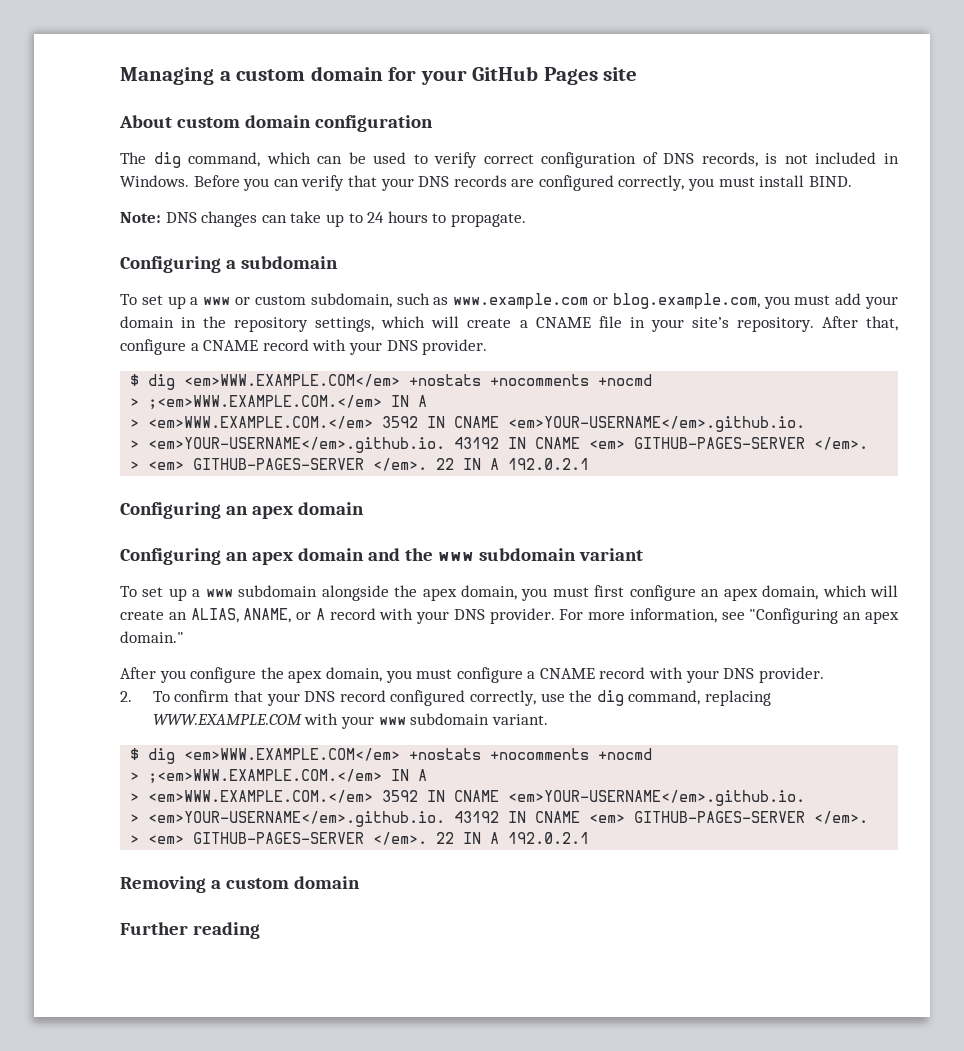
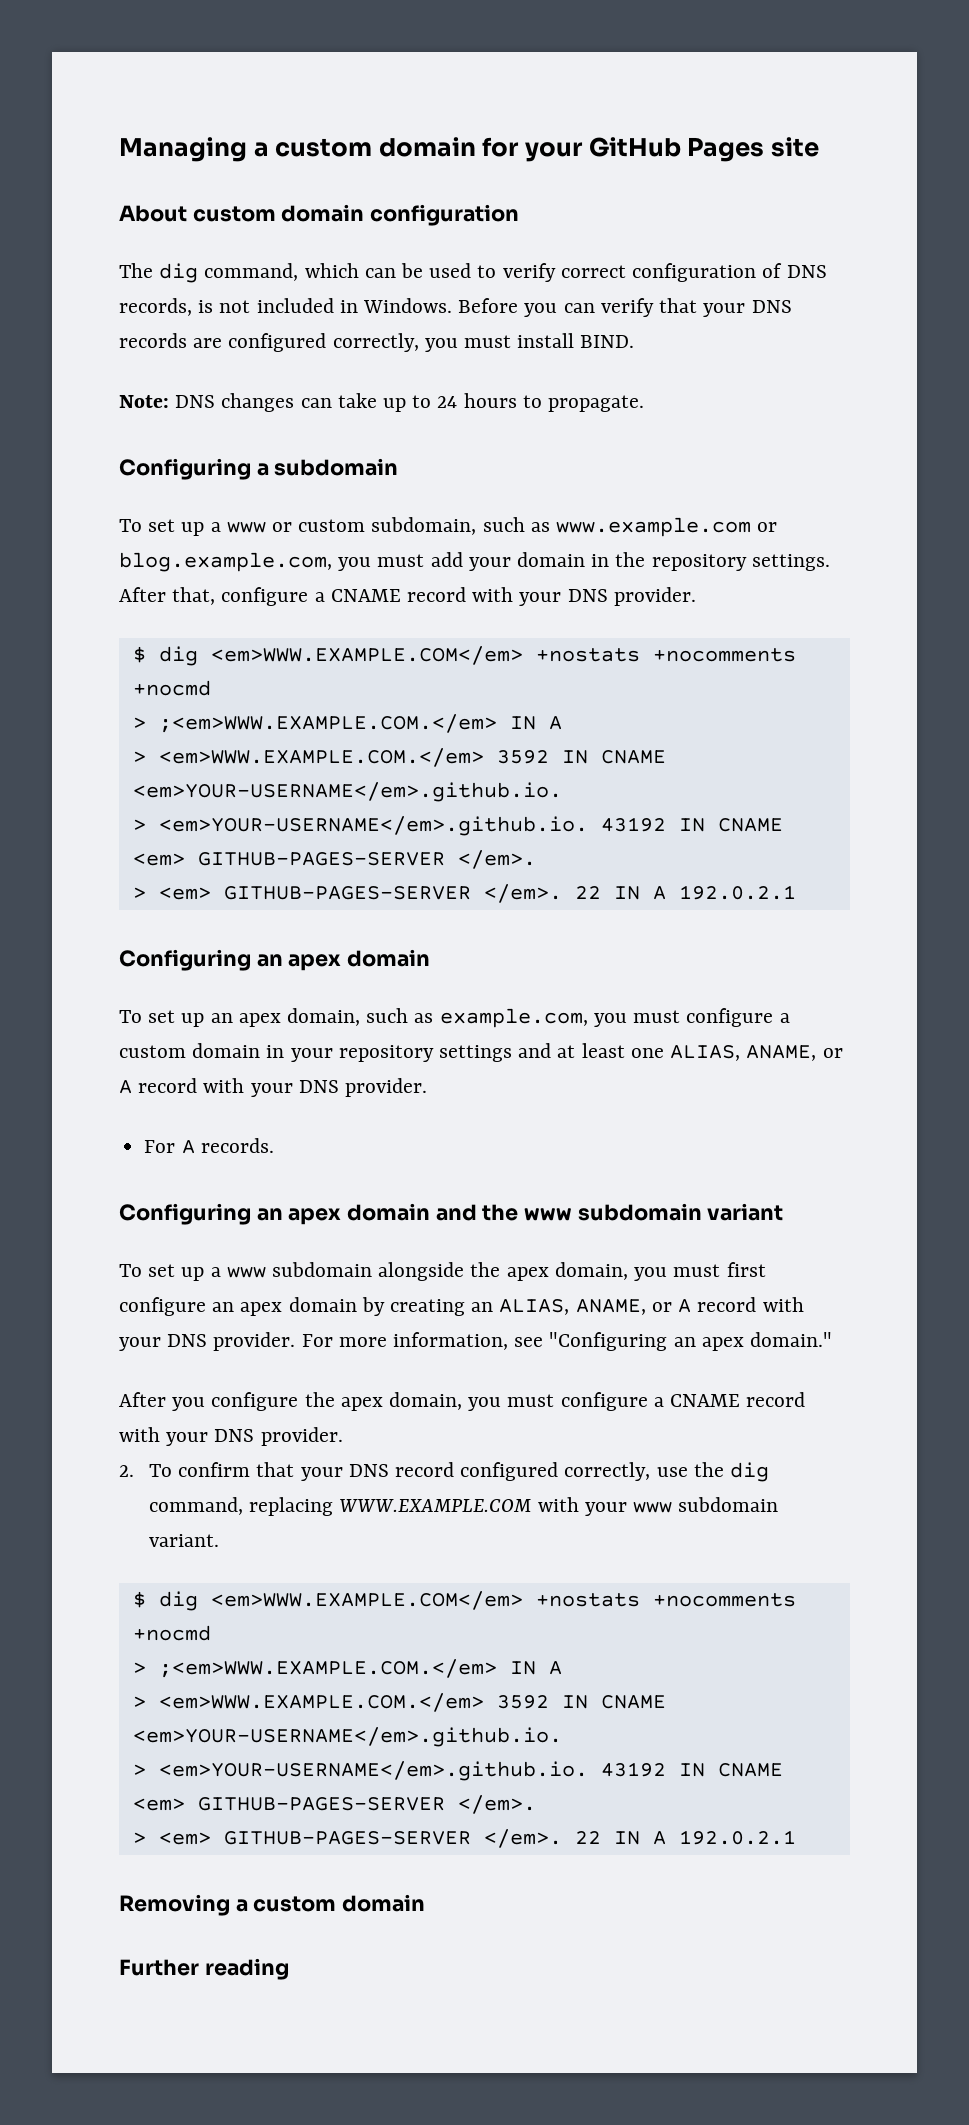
[315,316,814,332] settings, which will create a CNAME file in your site’s repository. -> [751,554,830,571] settings.
(364, 508) none -> [119,1008,790,1028] [119,1043,843,1062] [119,1078,428,1097] [144,1138,274,1154] // To set up an apex domain, such as example.com, you must configure a custom domain in your repository settings and at least one ALIAS, ANAME, or A record with your DNS provider. // For A records.
[762,585,899,600] [120,610,164,620] domain, which will create -> [288,1297,466,1316] domain by creating

